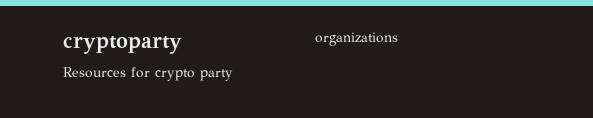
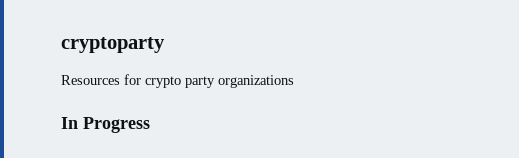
(398, 39) none -> [61,117,150,133] // In Progress

